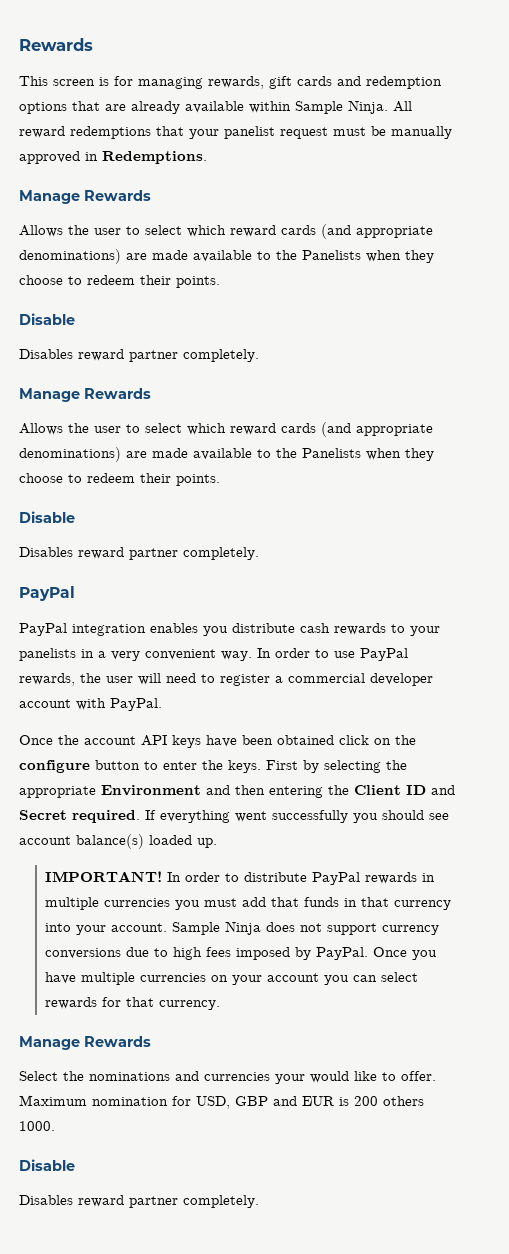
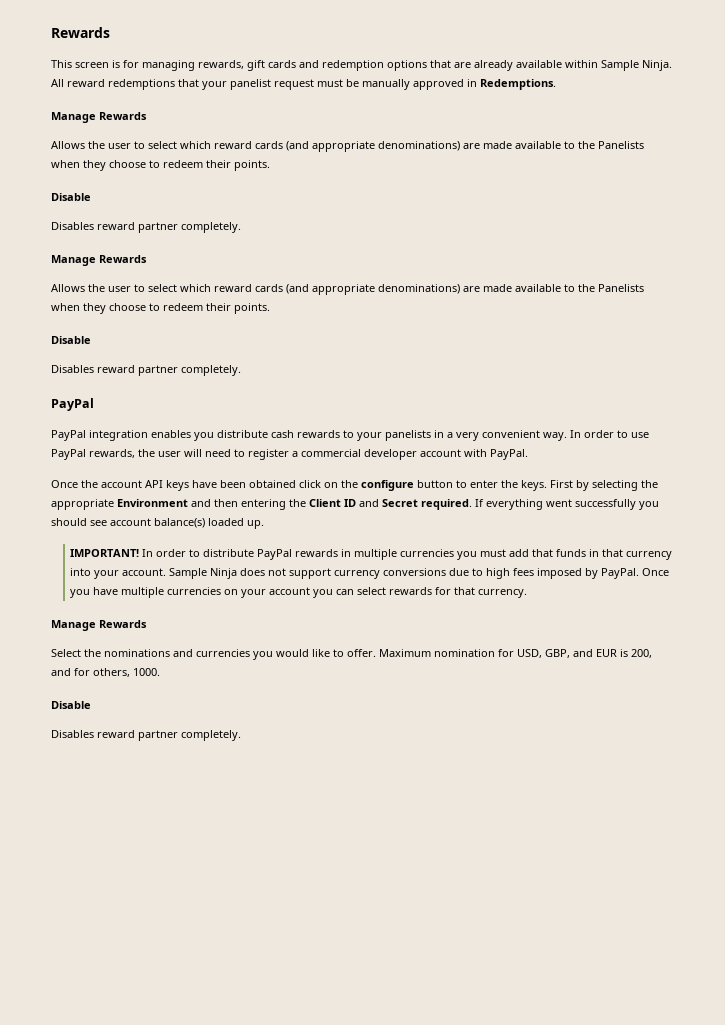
[275,1074,305,1084] your -> [253,651,273,660] you
[235,1096,268,1106] GBP -> [545,649,570,658] GBP,
[354,1096,424,1106] 200 others -> [631,649,652,658] [51,668,130,677] 200, and for others,

